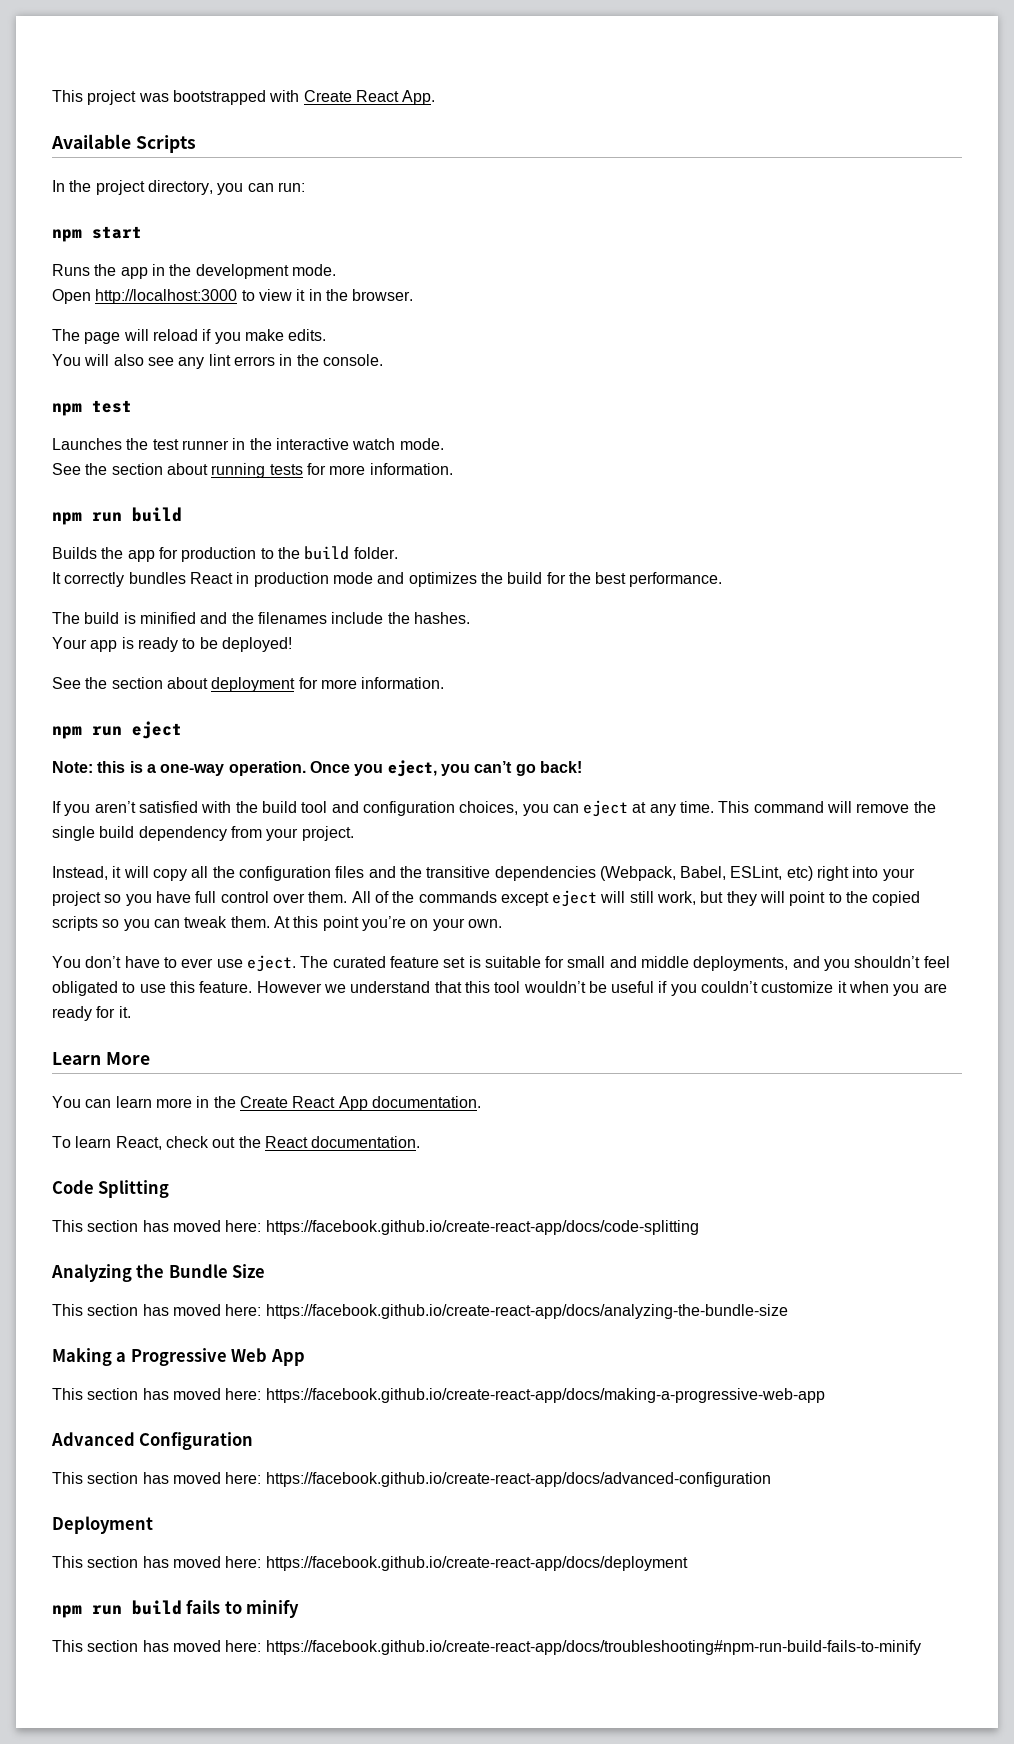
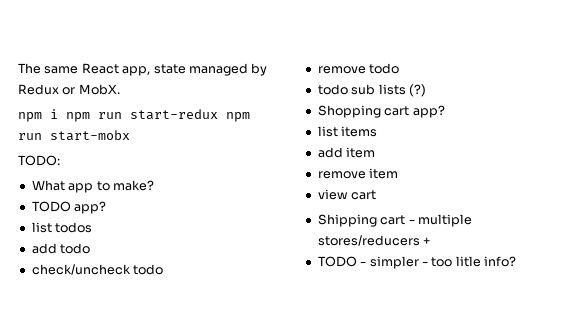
[52,90,436,105] [51,134,196,153] [52,180,305,195] [52,226,142,242] [52,264,336,279] [52,289,414,304] [52,329,327,344] [52,354,383,369] [52,400,132,416] [52,438,444,450] [52,463,453,478] [52,507,182,525] [52,546,398,562] [52,572,723,587] [52,612,470,624] [52,637,292,652] [52,677,445,692] [52,721,182,739] [52,760,582,777] [52,800,936,817] [52,826,354,841] [52,866,915,881] [52,890,921,907] [52,916,502,931] [52,955,950,972] [52,981,947,996] [52,1006,131,1021] [52,1052,150,1065] [52,1096,481,1111] [52,1136,421,1150] [52,1180,170,1198] [52,1220,699,1235] [51,1264,266,1282] [52,1304,788,1319] [52,1348,305,1366] [52,1388,825,1403] [51,1432,254,1450] [52,1472,771,1487] [52,1516,153,1534] [52,1556,688,1571] [52,1600,300,1618] [52,1640,921,1655] This project was bootstrapped with Create React App. // Available Scripts // In the project directory, you can run: // npm start // Runs the app in the development mode. // Open http://localhost:3000 to view it in the browser. // The page will reload if you make edits. // You will also see any lint errors in the console. // npm test // Launches the test runner in the interactive watch mode. // See the section about running tests for more information. // npm run build // Builds the app for production to the build folder. // It correctly bundles React in production mode and optimizes the build for the best performance. // The build is minified and the filenames include the hashes. // Your app is ready to be deployed! // See the section about deployment for more information. // npm run eject // Note: this is a one-way operation. Once you eject, you can’t go back! // If you aren’t satisfied with the build tool and configuration choices, you can eject at any time. This command will remove the single build dependency from your project. // Instead, it will copy all the configuration files and the transitive dependencies (Webpack, Babel, ESLint, etc) right into your project so you have full control over them. All of the commands except eject will still work, but they will point to the copied scripts so you can tweak them. At this point you’re on your own. // You don’t have to ever use eject. The curated feature set is suitable for small and middle deployments, and you shouldn’t feel obligated to use this feature. However we understand that this tool wouldn’t be useful if you couldn’t customize it when you are ready for it. // Learn More // You can learn more in the Create React App documentation. // To learn React, check out the React documentation. // Code Splitting // This section has moved here: https://facebook.github.io/create-react-app/docs/code-splitting // Analyzing the Bundle Size // This section has moved here: https://facebook.github.io/create-react-app/docs/analyzing-the-bundle-size // Making a Progressive Web App // This section has moved here: https://facebook.github.io/create-react-app/docs/making-a-progressive-web-app // Advanced Configuration // This section has moved here: https://facebook.github.io/create-react-app/docs/advanced-configuration // Deployment // This section has moved here: https://facebook.github.io/create-react-app/docs/deployment // npm run build fails to minify // This section has moved here: https://facebook.github.io/create-react-app/docs/troubleshooting#npm-run-build-fails-to-minify -> [18,63,268,76] [18,84,120,95] [18,109,250,122] [18,130,130,141] [18,155,60,166] [31,180,154,193] [31,201,107,214] [31,222,93,233] [31,243,91,254] [31,264,164,275] [317,63,400,74] [317,84,426,97] [317,105,445,118] [317,126,378,137] [317,147,376,158] [317,168,399,179] [317,189,377,200] [317,214,472,227] [317,235,431,246] [317,256,516,269] The same React app, state managed by Redux or MobX. // npm i npm run start-redux npm run start-mobx // TODO: // What app to make? // TODO app? // list todos // add todo // check/uncheck todo // remove todo // todo sub lists (?) // Shopping cart app? // list items // add item // remove item // view cart // Shipping cart - multiple stores/reducers + // TODO - simpler - too litle info?

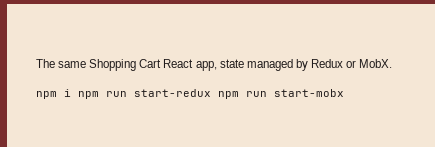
(79, 70) none -> [89,59,162,71] Shopping Cart
[18,155,60,166] [31,180,154,193] [31,201,107,214] [31,222,93,233] [31,243,91,254] [31,264,164,275] [317,63,400,74] [317,84,426,97] [317,105,445,118] [317,126,378,137] [317,147,376,158] [317,168,399,179] [317,189,377,200] [317,214,472,227] [317,235,431,246] [317,256,516,269] // TODO: // What app to make? // TODO app? // list todos // add todo // check/uncheck todo // remove todo // todo sub lists (?) // Shopping cart app? // list items // add item // remove item // view cart // Shipping cart - multiple stores/reducers + // TODO - simpler - too litle info? -> (344, 93) none

